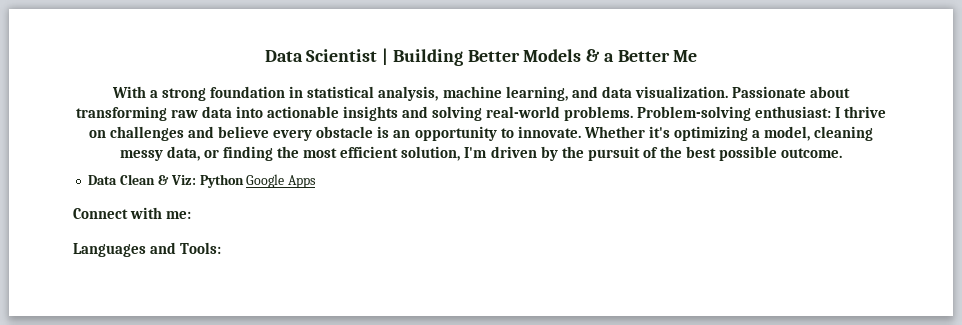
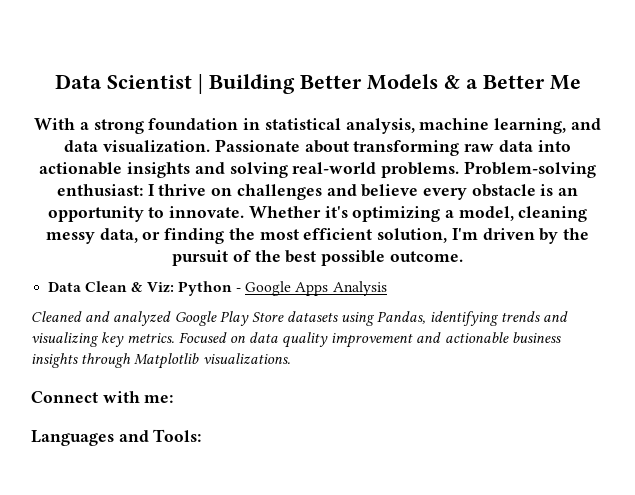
(244, 181) none -> [235,288,241,292] -
(317, 181) none -> [332,281,387,296] [31,311,569,326] [31,332,561,348] [31,353,290,369] Analysis // Cleaned and analyzed Google Play Store datasets using Pandas, identifying trends and visualizing key metrics. Focused on data quality improvement and actionable business insights through Matplotlib visualizations.

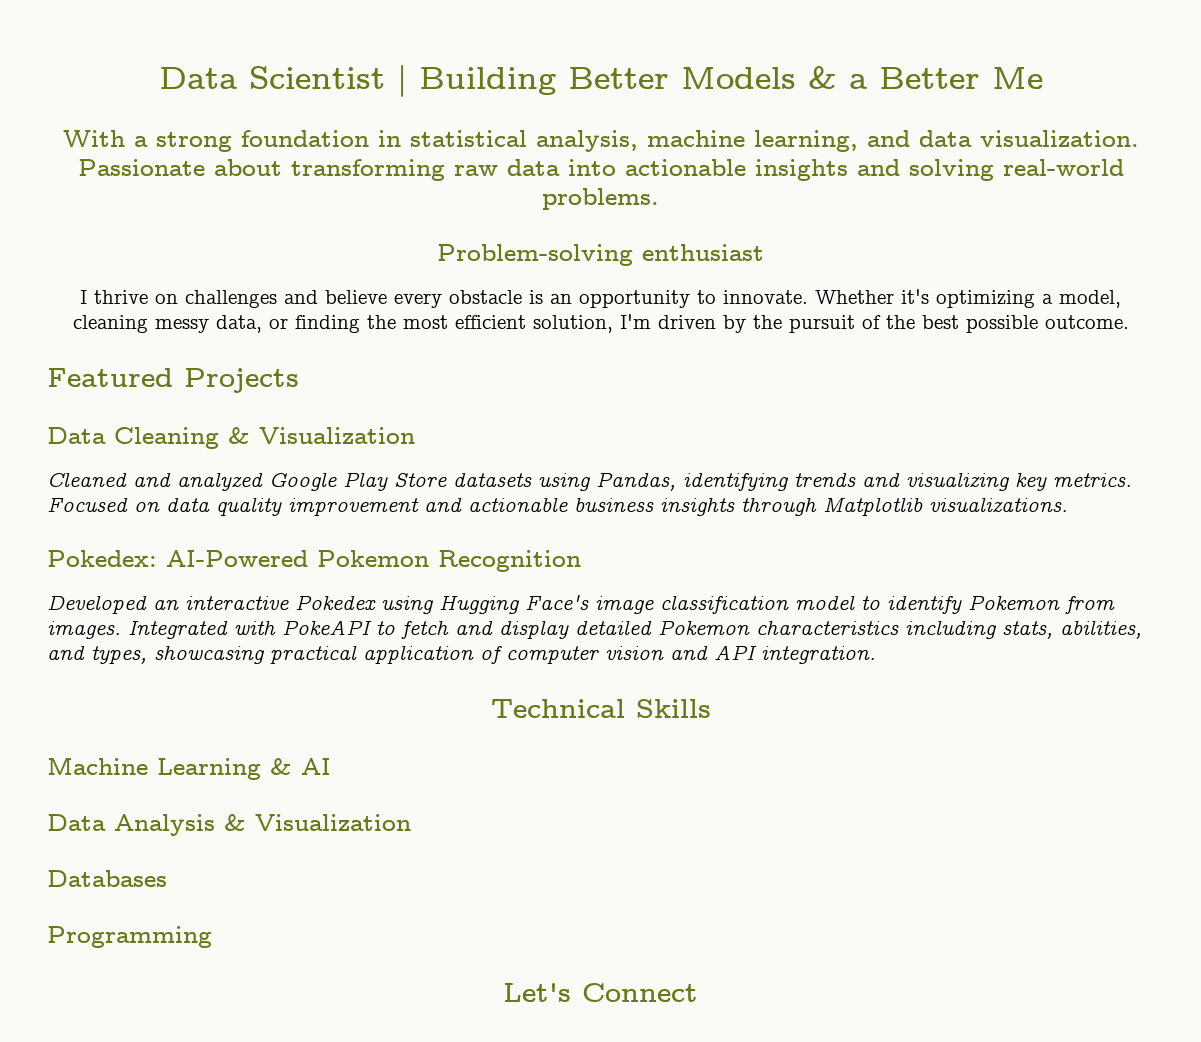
[463,161,596,178] [56,184,143,196] Problem-solving enthusiast: -> [437,244,764,266] // Problem-solving enthusiast //
[48,281,387,296] // Data Clean & Viz: Python - Google Apps Analysis -> [47,368,299,393] [47,427,415,449] // Featured Projects // Data Cleaning & Visualization
[31,391,174,403] [31,429,202,446] Connect with me: // Languages and Tools: -> [47,550,581,572] [47,595,1115,614] [47,620,1142,639] [47,645,876,664] [490,699,711,718] [47,757,331,780] [47,814,411,836] [47,870,167,887] [47,926,212,948] [503,983,698,1002] Pokedex: AI-Powered Pokemon Recognition // Developed an interactive Pokedex using Hugging Face's image classification model to identify Pokemon from images. Integrated with PokeAPI to fetch and display detailed Pokemon characteristics including stats, abilities, and types, showcasing practical application of computer vision and API integration. // Technical Skills // Machine Learning & AI // Data Analysis & Visualization // Databases // Programming // Let's Connect

